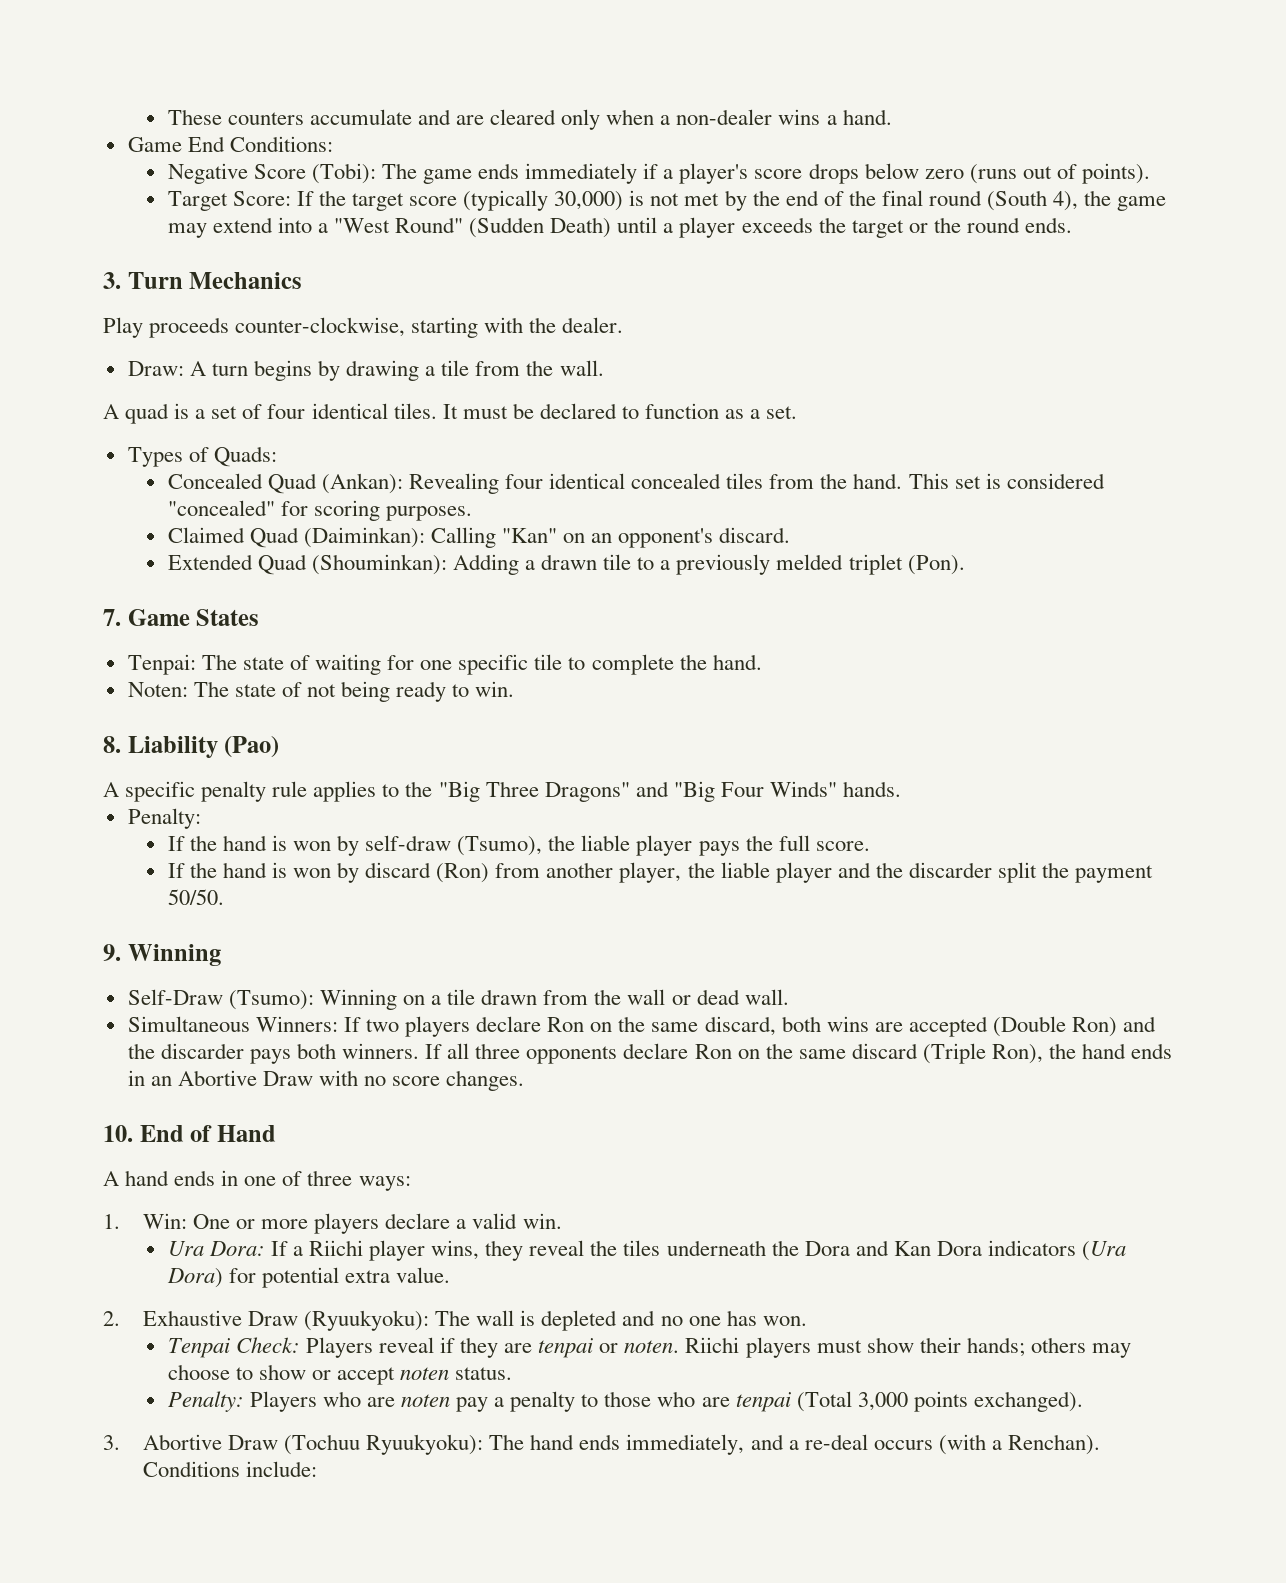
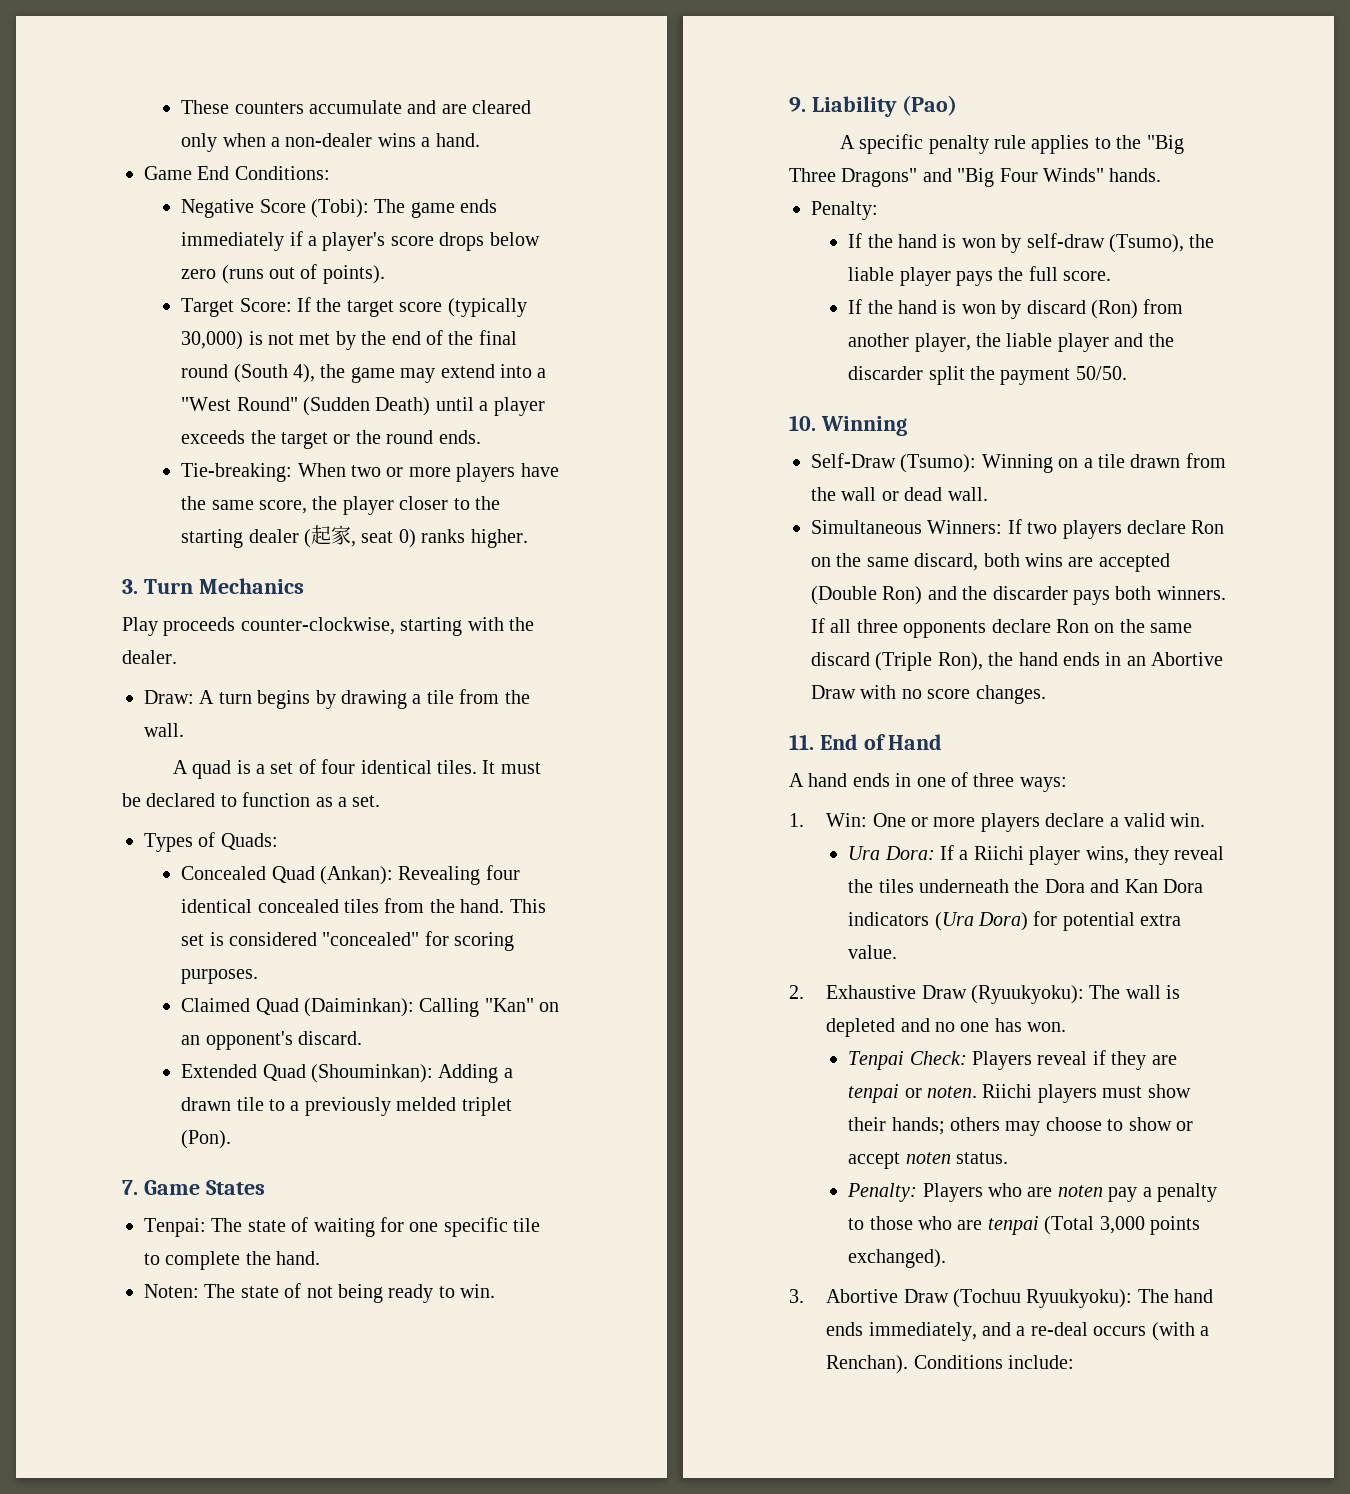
(1072, 225) none -> [181,463,559,482] [181,496,501,515] [181,525,528,548] // Tie-breaking: When two or more players have the same score, the player closer to the starting dealer (起家, seat 0) ranks higher.
[103,736,121,753] 8. -> [789,97,806,112] 9.
[103,944,121,961] 9. -> [789,415,816,431] 10.
[103,1125,133,1142] 10. -> [789,734,814,750] 11.

